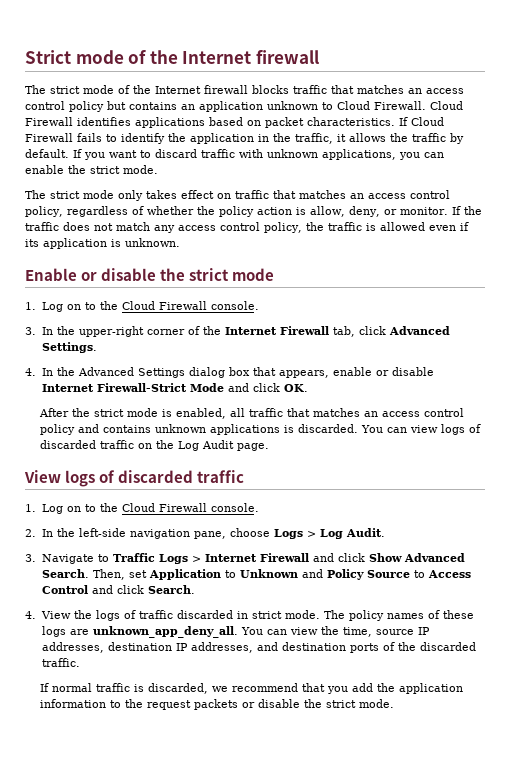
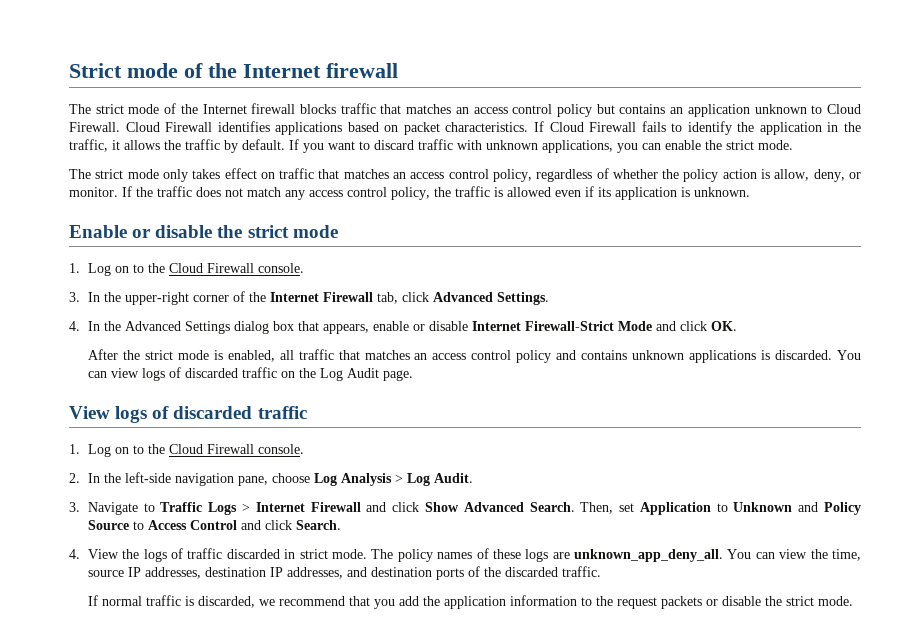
[273,529,303,539] Logs -> [313,473,392,486] Log Analysis

